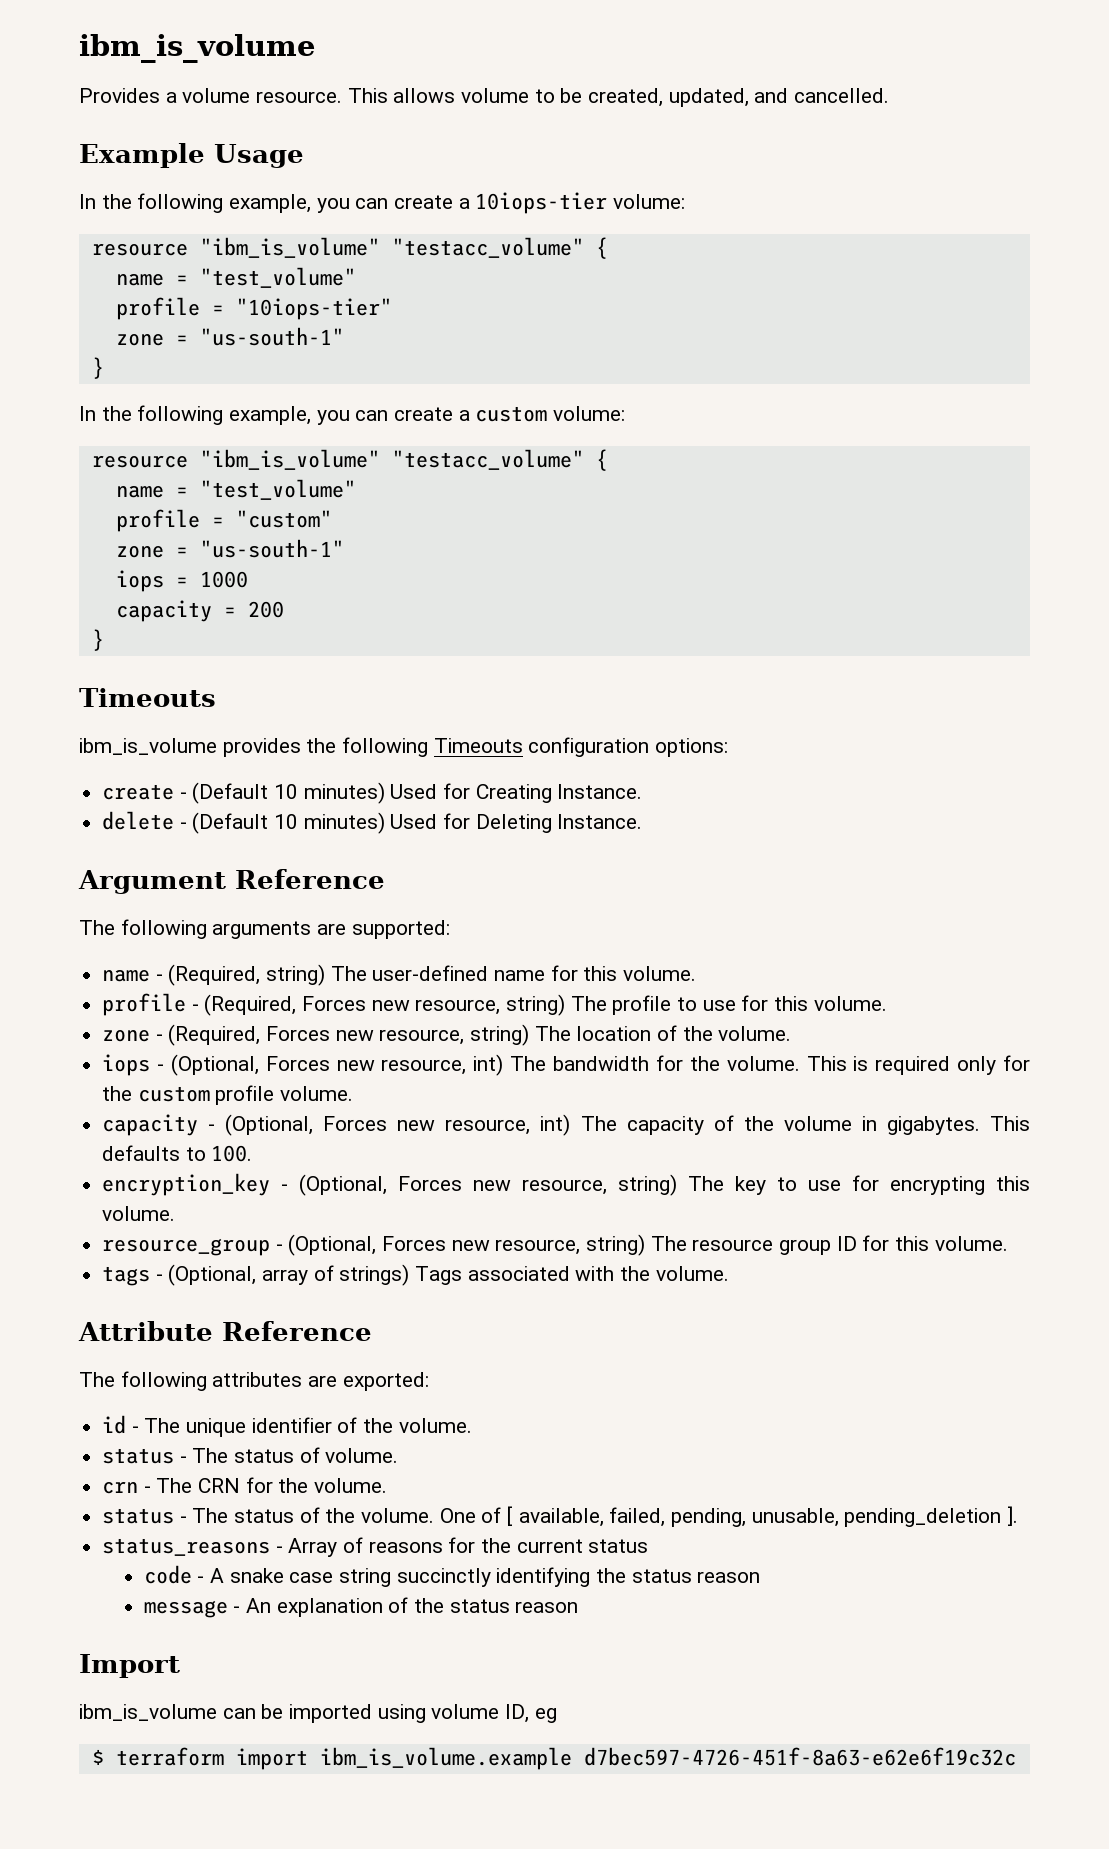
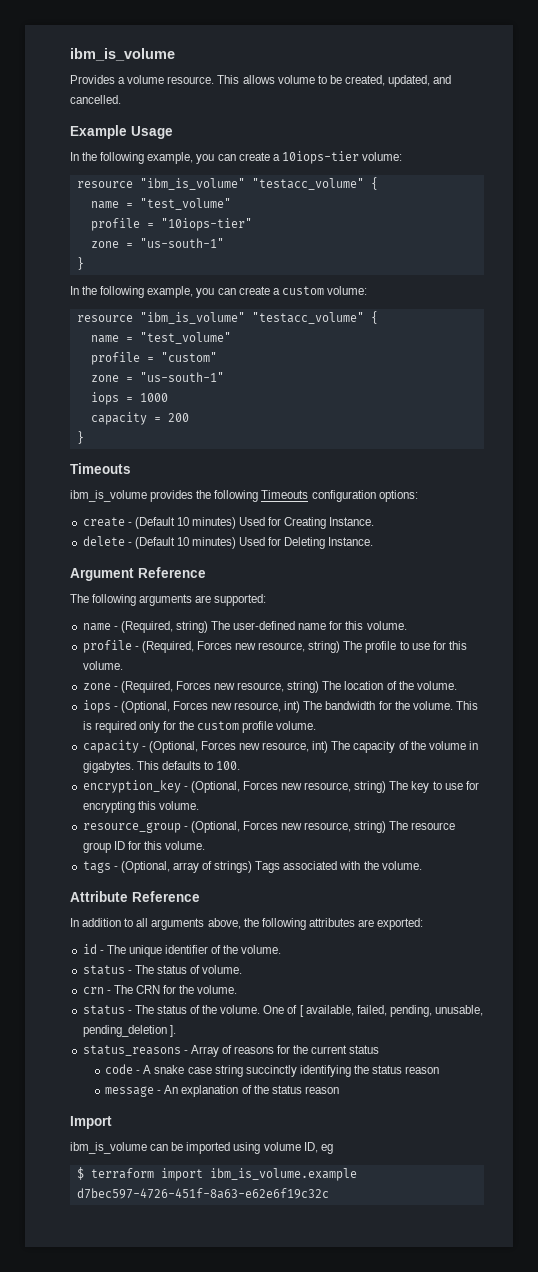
[79,1372,115,1387] The -> [70,918,259,930] In addition to all arguments above, the

